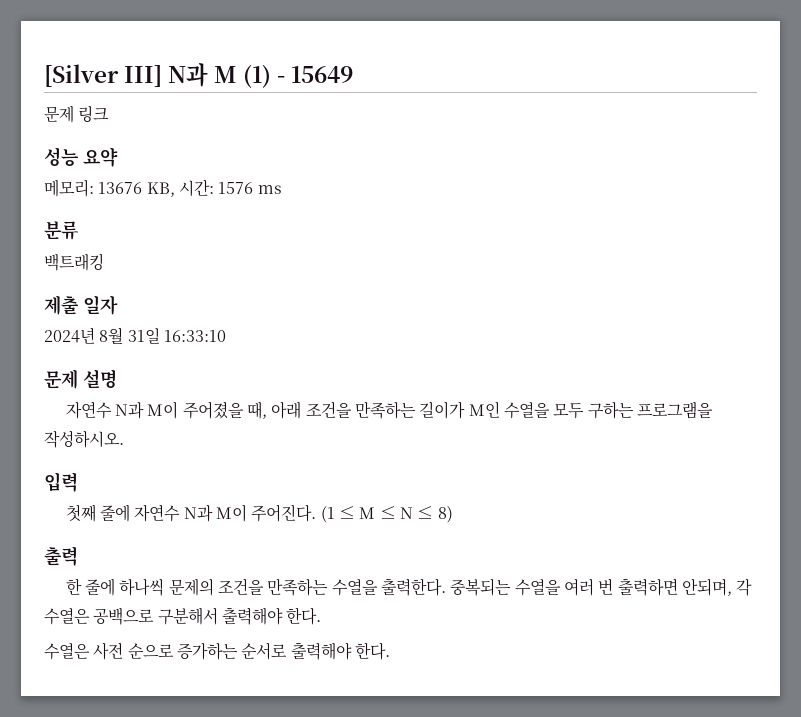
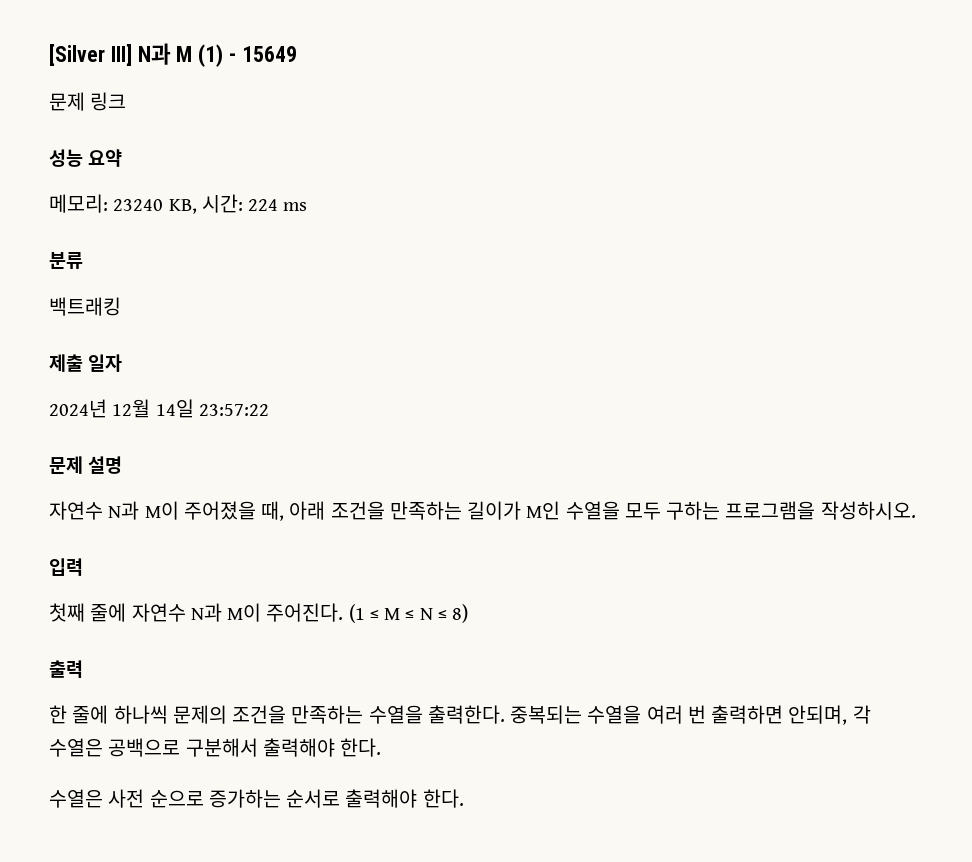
[98,182,143,194] 13676 -> [113,199,164,211] 23240
[218,182,254,194] 1576 -> [248,199,279,211] 224
[99,327,226,344] 8월 31일 16:33:10 -> [112,399,269,418] 12월 14일 23:57:22

